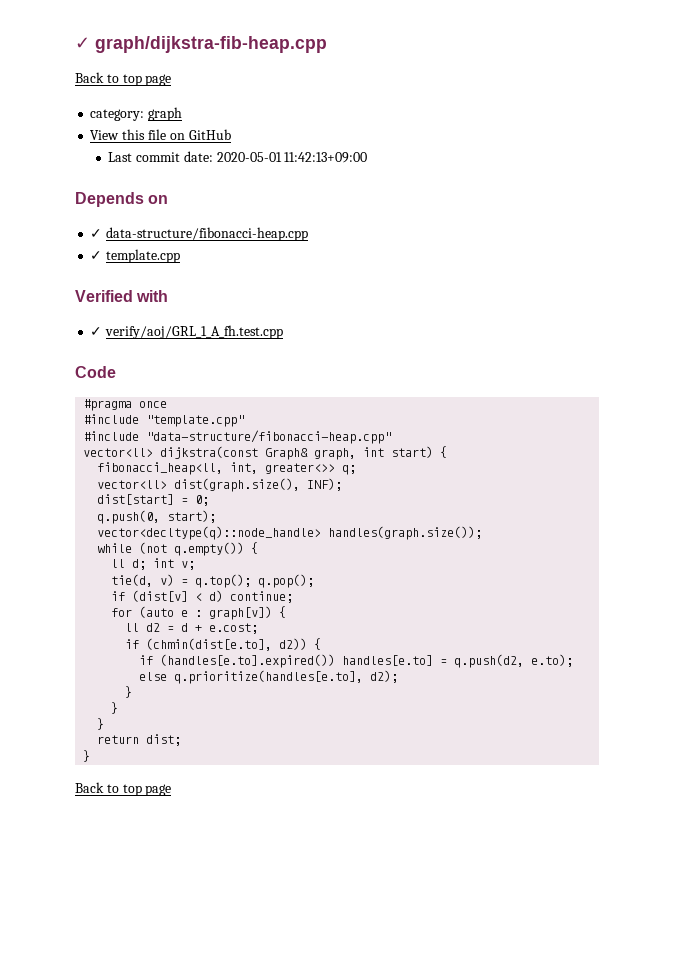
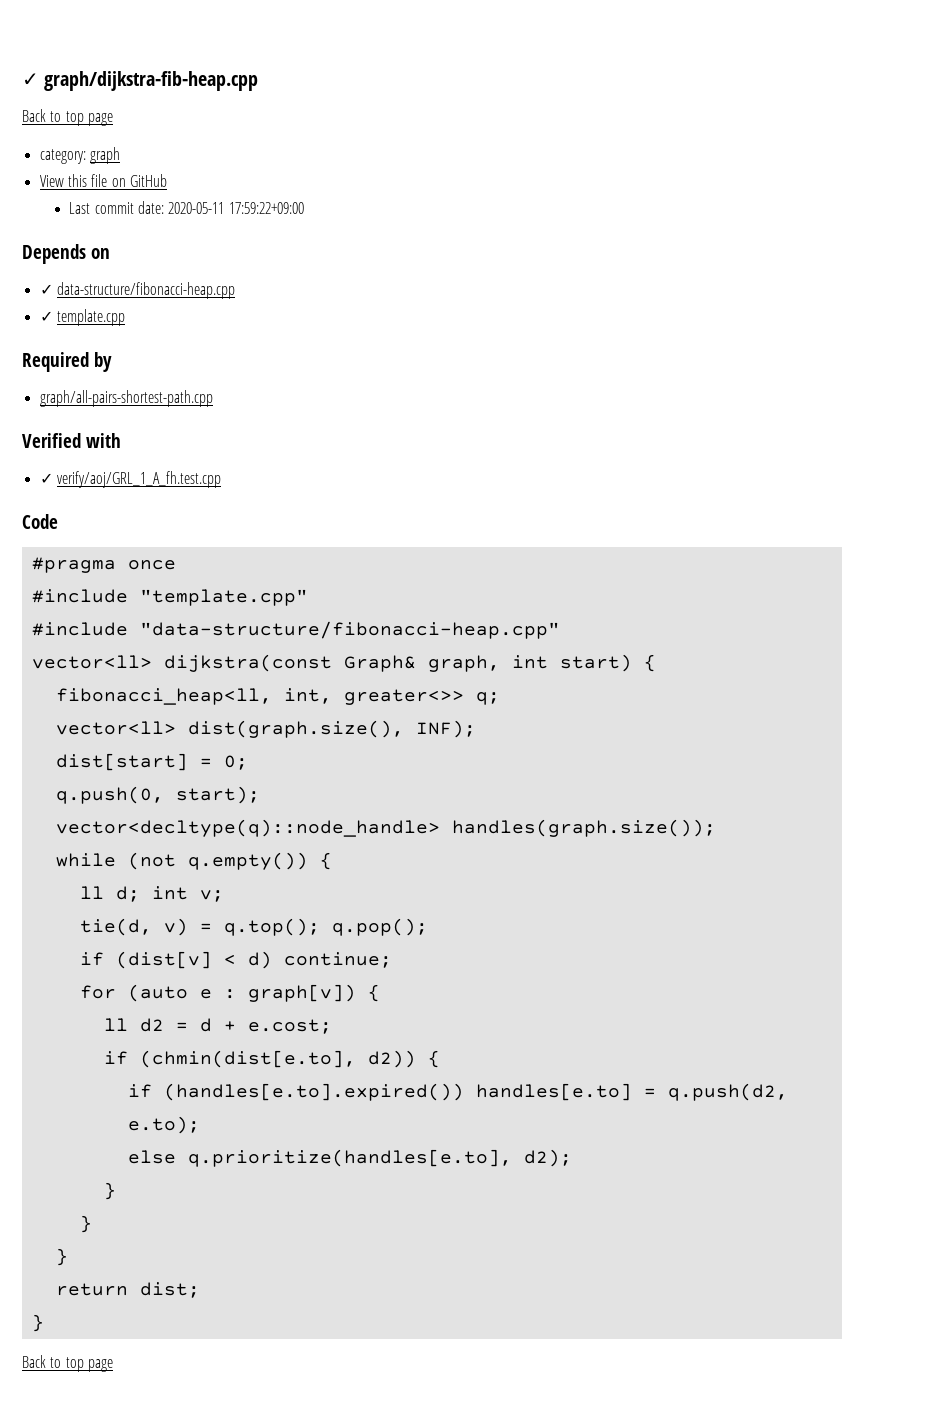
[216,152,368,163] 2020-05-01 11:42:13+09:00 -> [168,202,304,214] 2020-05-11 17:59:22+09:00
(181, 256) none -> [22,352,112,372] [39,390,213,407] // Required by // graph/all-pairs-shortest-path.cpp

